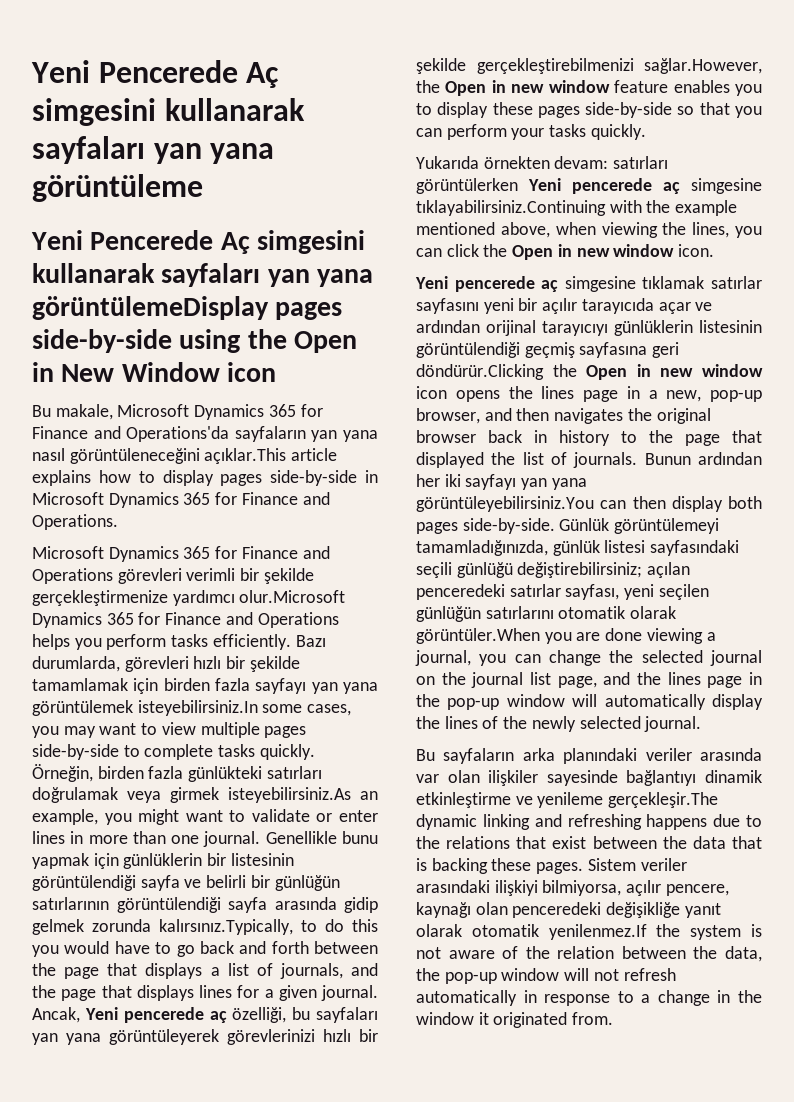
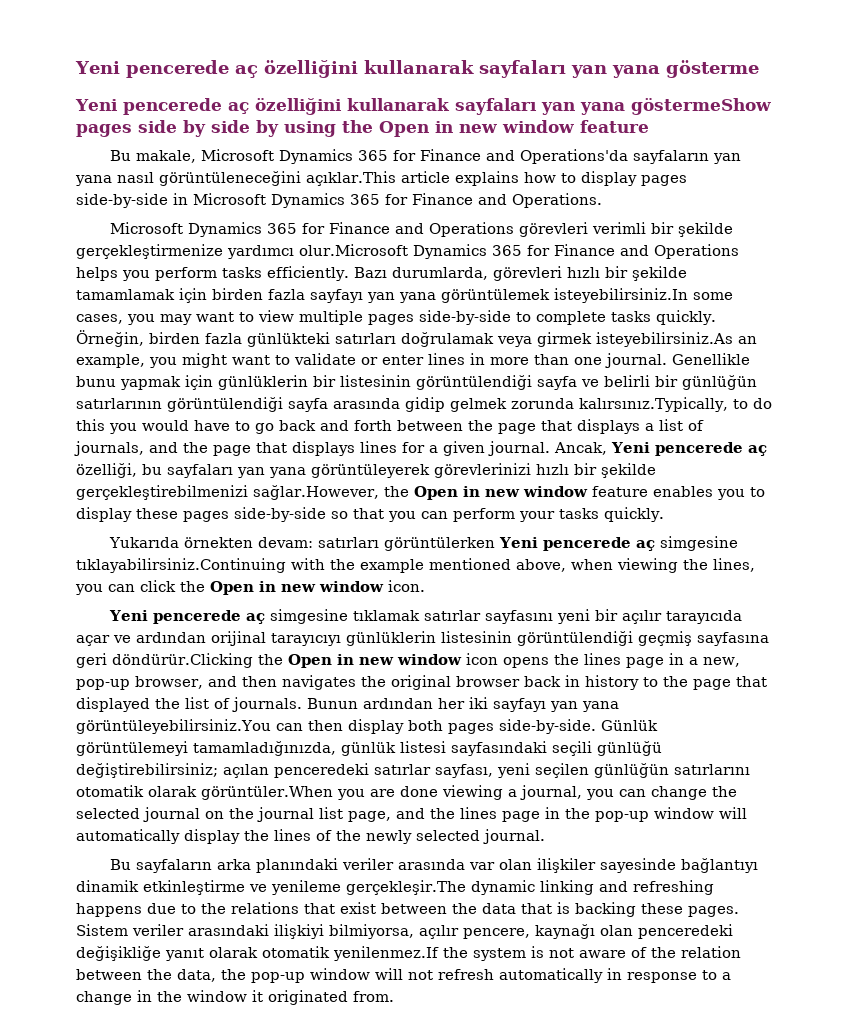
[31,60,280,88] [32,98,305,126] [32,136,275,164] [32,174,203,202] [31,230,366,254] [32,263,374,287] [32,296,343,320] [32,329,172,353] Yeni Pencerede Aç simgesini kullanarak sayfaları yan yana görüntüleme // Yeni Pencerede Aç simgesini kullanarak sayfaları yan yana görüntülemeDisplay pages side-by-side -> [75,60,759,78] [75,98,771,115] [76,120,279,137] Yeni pencerede aç özelliğini kullanarak sayfaları yan yana gösterme // Yeni pencerede aç özelliğini kullanarak sayfaları yan yana göstermeShow pages side by side by
[61,362,277,382] New Window icon -> [459,120,649,133] new window feature

